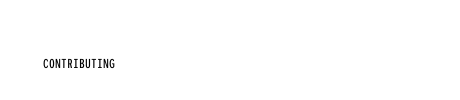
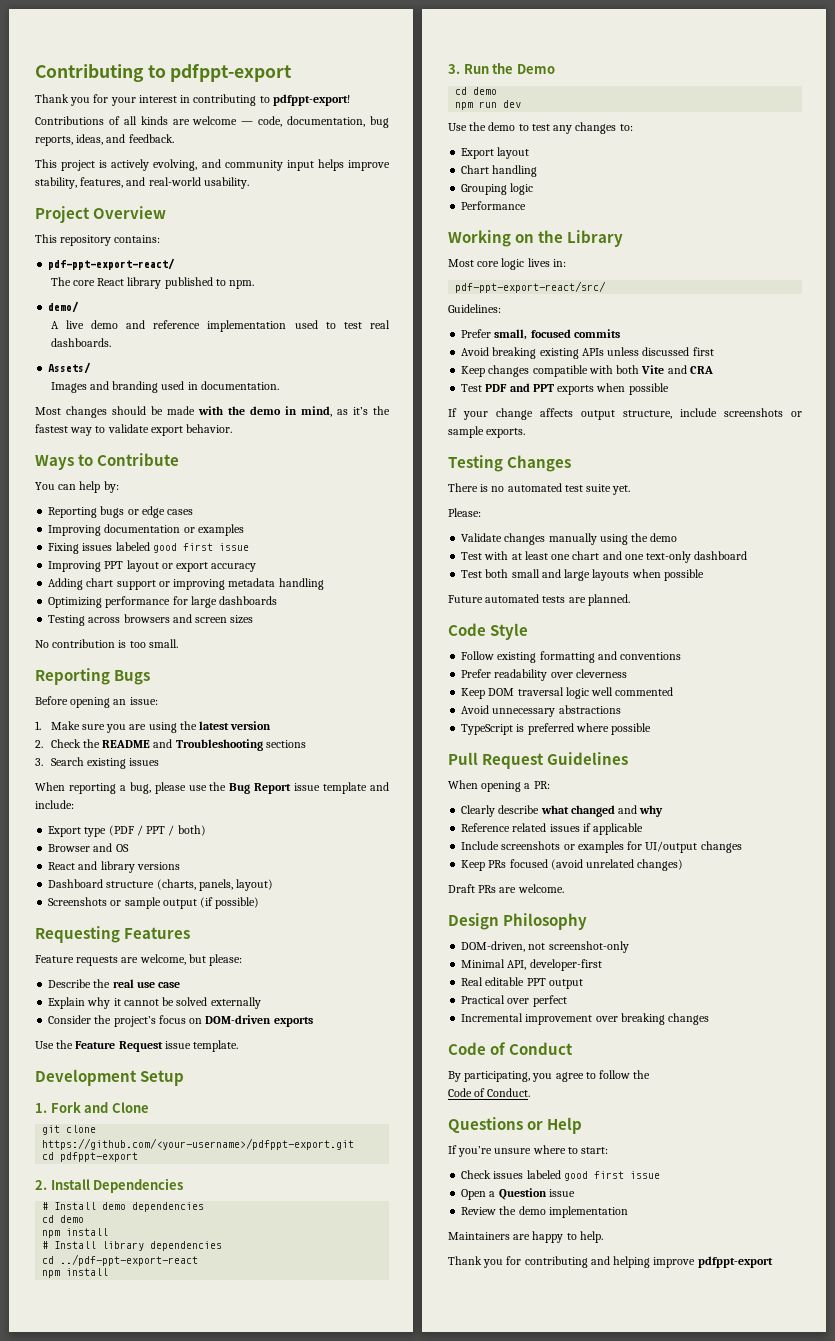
[43,58,115,69] CONTRIBUTING -> [35,63,293,82] [35,94,350,106] [35,116,389,128] [35,134,174,146] [35,159,390,171] [35,177,249,189] [35,206,167,223] [35,234,161,246] [48,258,176,270] [50,277,255,289] [48,301,80,313] [50,320,391,332] [50,338,111,347] [48,362,92,374] [50,381,279,393] [35,406,390,418] [35,424,233,436] [35,453,180,470] [35,481,119,493] [48,506,194,518] [48,524,244,536] [48,542,249,554] [48,560,257,572] [48,578,324,590] [48,596,278,608] [48,614,254,626] [35,639,178,648] [35,668,151,685] [35,696,158,708] [35,721,272,733] [35,739,306,751] [35,757,160,769] [35,782,389,794] [35,800,74,809] [48,825,206,837] [48,843,129,852] [48,861,180,873] [48,879,274,891] [48,897,260,909] [35,926,191,943] [35,954,243,966] [48,979,181,988] [48,997,261,1009] [48,1015,313,1027] [35,1040,239,1052] [35,1069,185,1086] [35,1101,149,1113] [42,1125,97,1135] [42,1138,355,1150] [42,1152,139,1162] [35,1178,184,1193] [42,1202,205,1212] [42,1215,85,1223] [42,1228,109,1238] [42,1241,223,1251] [42,1254,199,1266] [42,1268,109,1278] [448,63,555,74] [455,87,498,95] [455,100,522,110] [448,122,633,134] [461,147,530,159] [461,165,538,177] [461,183,534,195] [461,201,527,210] [448,230,624,247] [448,258,566,270] [455,281,607,293] [448,304,501,313] [461,329,620,340] [461,347,714,359] [461,365,713,377] [461,383,669,395] [448,408,802,420] [448,426,526,438] [448,455,572,472] [448,483,631,495] [448,508,481,517] [461,533,678,545] [461,551,748,563] [461,569,704,581] [448,594,630,606] [448,623,529,640] [461,651,682,663] [461,669,627,681] [461,687,674,699] [461,705,621,717] [461,723,652,735] [448,752,629,769] [448,780,550,792] [461,805,664,817] [461,823,644,835] [461,841,742,853] [461,859,684,871] [448,884,564,893] [448,913,588,930] [461,941,629,953] [461,959,602,971] [461,977,583,989] [461,995,567,1007] [461,1013,710,1025] [448,1042,574,1055] [448,1070,651,1082] [448,1088,531,1097] [448,1117,583,1134] [448,1145,609,1157] [461,1170,660,1181] [461,1188,575,1200] [461,1206,628,1218] [448,1231,603,1243] [448,1256,773,1268] Contributing to pdfppt-export // Thank you for your interest in contributing to pdfppt-export! // Contributions of all kinds are welcome — code, documentation, bug reports, ideas, and feedback. // This project is actively evolving, and community input helps improve stability, features, and real-world usability. // Project Overview // This repository contains: // pdf-ppt-export-react/ // The core React library published to npm. // demo/ // A live demo and reference implementation used to test real dashboards. // Assets/ // Images and branding used in documentation. // Most changes should be made with the demo in mind, as it’s the fastest way to validate export behavior. // Ways to Contribute // You can help by: // Reporting bugs or edge cases // Improving documentation or examples // Fixing issues labeled good first issue // Improving PPT layout or export accuracy // Adding chart support or improving metadata handling // Optimizing performance for large dashboards // Testing across browsers and screen sizes // No contribution is too small. // Reporting Bugs // Before opening an issue: // 1. Make sure you are using the latest version // 2. Check the README and Troubleshooting sections // 3. Search existing issues // When reporting a bug, please use the Bug Report issue template and include: // Export type (PDF / PPT / both) // Browser and OS // React and library versions // Dashboard structure (charts, panels, layout) // Screenshots or sample output (if possible) // Requesting Features // Feature requests are welcome, but please: // Describe the real use case // Explain why it cannot be solved externally // Consider the project’s focus on DOM-driven exports // Use the Feature Request issue template. // Development Setup // 1. Fork and Clone // git clone https://github.com/<your-username>/pdfppt-export.git // cd pdfppt-export // 2. Install Dependencies // # Install demo dependencies // cd demo // npm install // # Install library dependencies // cd ../pdf-ppt-export-react // npm install // 3. Run the Demo // cd demo // npm run dev // Use the demo to test any changes to: // Export layout // Chart handling // Grouping logic // Performance // Working on the Library // Most core logic lives in: // pdf-ppt-export-react/src/ // Guidelines: // Prefer small, focused commits // Avoid breaking existing APIs unless discussed first // Keep changes compatible with both Vite and CRA // Test PDF and PPT exports when possible // If your change affects output structure, include screenshots or sample exports. // Testing Changes // There is no automated test suite yet. // Please: // Validate changes manually using the demo // Test with at least one chart and one text-only dashboard // Test both small and large layouts when possible // Future automated tests are planned. // Code Style // Follow existing formatting and conventions // Prefer readability over cleverness // Keep DOM traversal logic well commented // Avoid unnecessary abstractions // TypeScript is preferred where possible // Pull Request Guidelines // When opening a PR: // Clearly describe what changed and why // Reference related issues if applicable // Include screenshots or examples for UI/output changes // Keep PRs focused (avoid unrelated changes) // Draft PRs are welcome. // Design Philosophy // DOM-driven, not screenshot-only // Minimal API, developer-first // Real editable PPT output // Practical over perfect // Incremental improvement over breaking changes // Code of Conduct // By participating, you agree to follow the // Code of Conduct. // Questions or Help // If you’re unsure where to start: // Check issues labeled good first issue // Open a Question issue // Review the demo implementation // Maintainers are happy to help. // Thank you for contributing and helping improve pdfppt-export

